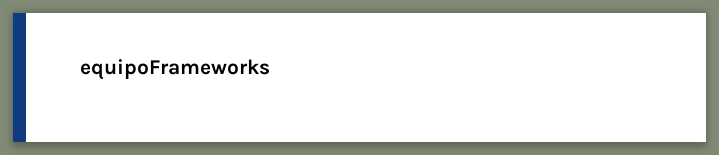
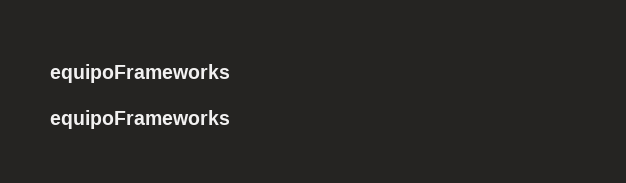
[80,59,270,80] equipoFrameworks -> [50,64,230,83] [50,110,230,129] equipoFrameworks // equipoFrameworks

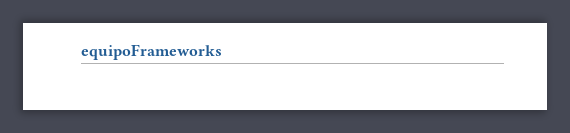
[50,64,230,83] [50,110,230,129] equipoFrameworks // equipoFrameworks -> [81,44,222,60] equipoFrameworks

